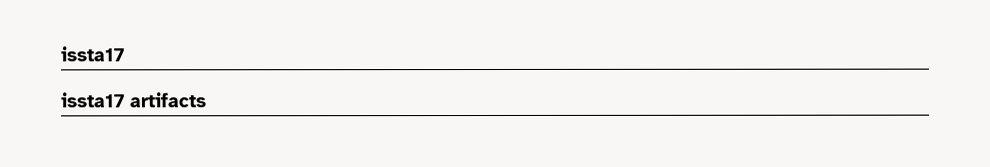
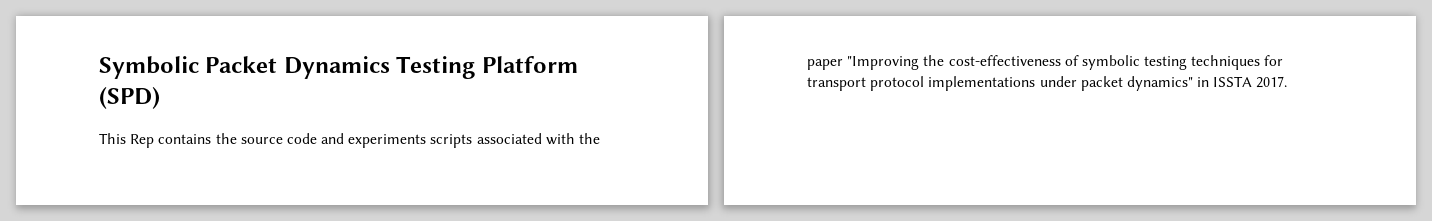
[60,46,124,62] [61,92,207,108] issta17 // issta17 artifacts -> [99,56,578,79] [99,87,160,109] [99,133,601,148] [807,55,1284,70] [807,76,1288,91] Symbolic Packet Dynamics Testing Platform (SPD) // This Rep contains the source code and experiments scripts associated with the paper "Improving the cost-effectiveness of symbolic testing techniques for transport protocol implementations under packet dynamics" in ISSTA 2017.

